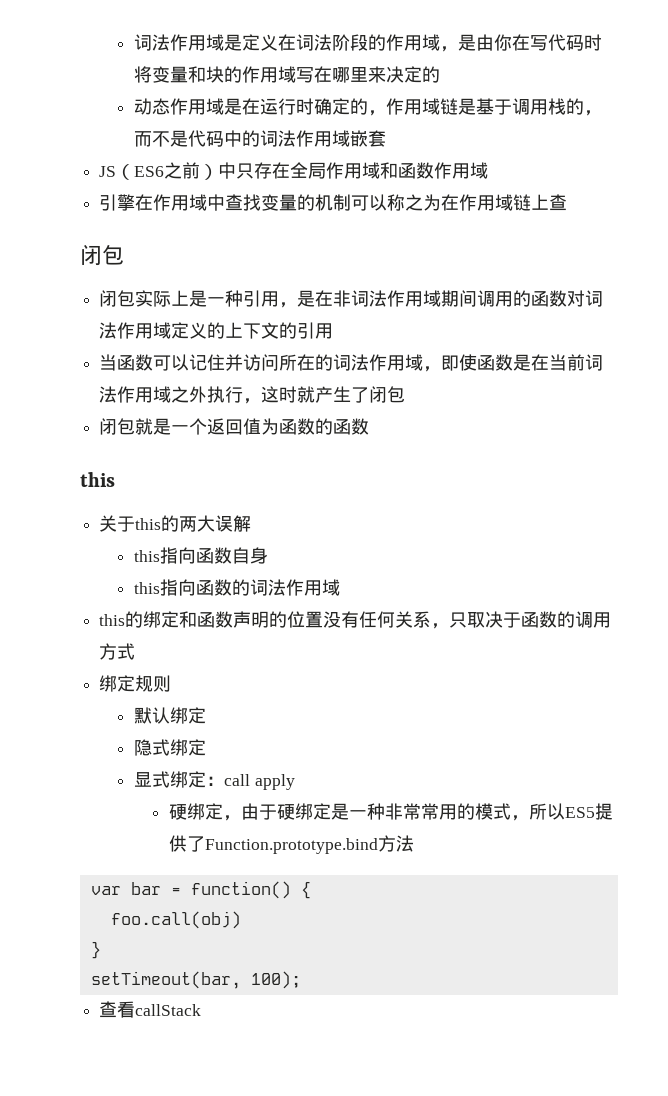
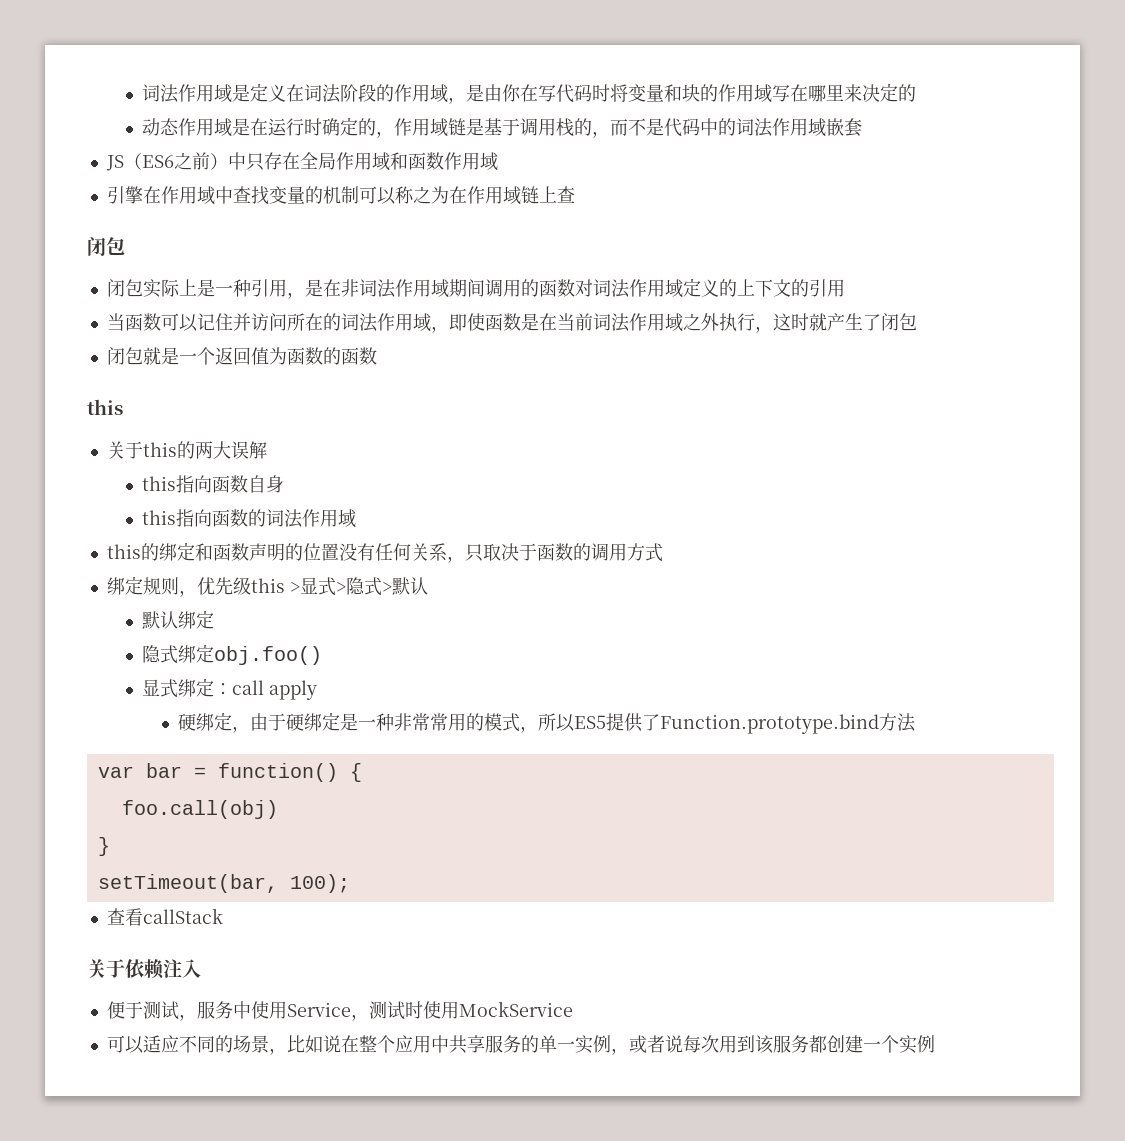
(172, 683) none -> [178,577,428,597] ，优先级this >显式>隐式>默认
(207, 747) none -> [214,646,323,665] obj.foo()
(202, 1010) none -> [87,959,201,979] [106,1001,573,1021] [106,1035,935,1055] // 关于依赖注入 // 便于测试，服务中使用Service，测试时使用MockService // 可以适应不同的场景，比如说在整个应用中共享服务的单一实例，或者说每次用到该服务都创建一个实例

